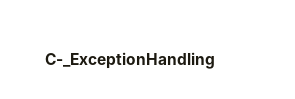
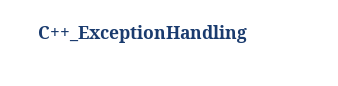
[45,52,215,69] C-_ExceptionHandling -> [38,25,247,43] C++_ExceptionHandling

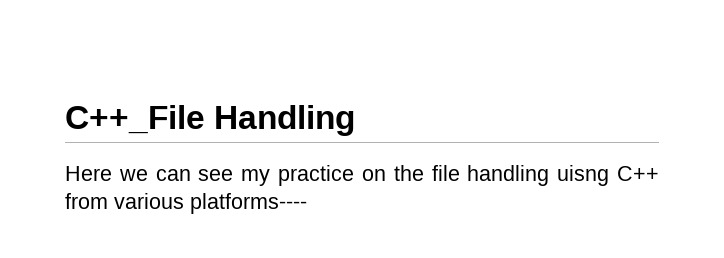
[38,25,247,43] C++_ExceptionHandling -> [65,105,356,136] [65,165,659,186] [65,193,307,214] C++_File Handling // Here we can see my practice on the file handling uisng C++ from various platforms----

